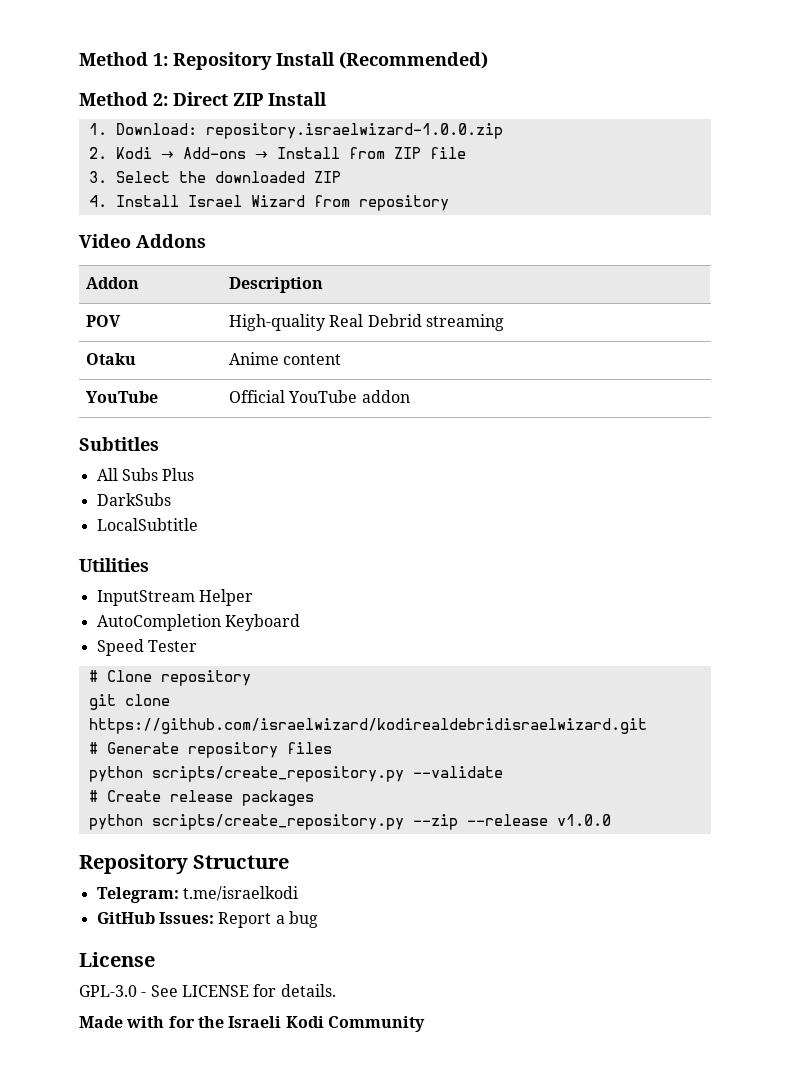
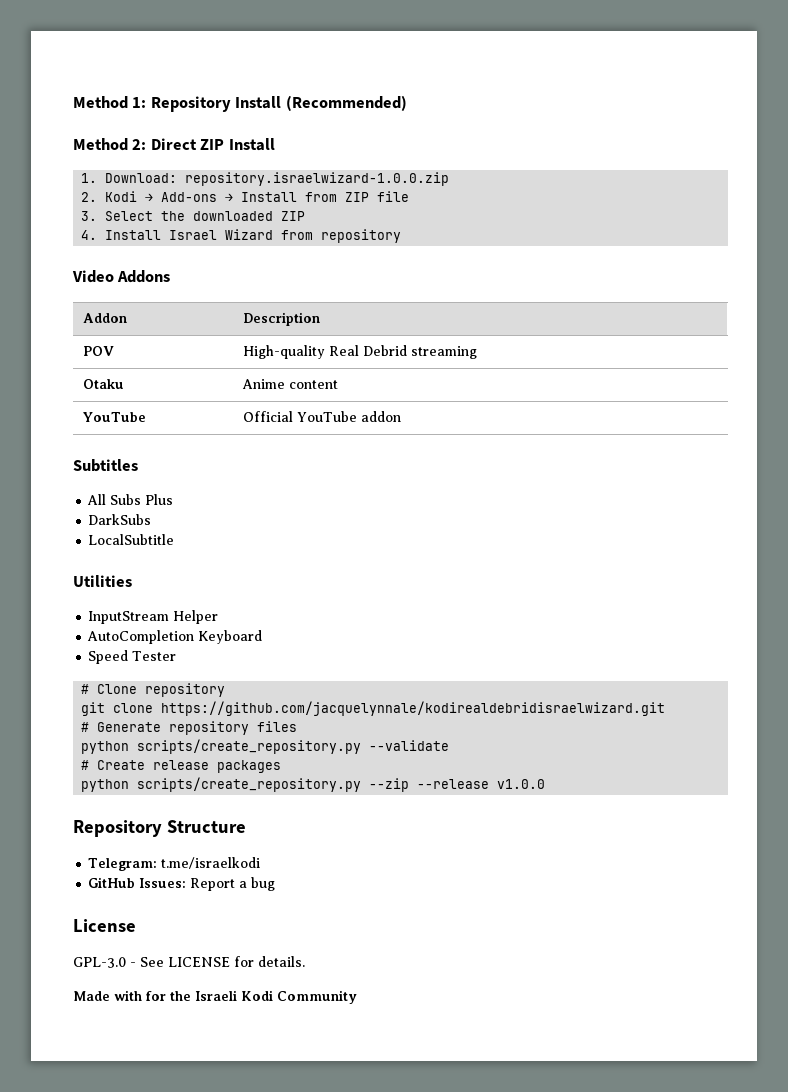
[88,718,647,734] https://github.com/israelwizard/kodirealdebridisraelwizard.git -> [161,701,666,716] https://github.com/jacquelynnale/kodirealdebridisraelwizard.git

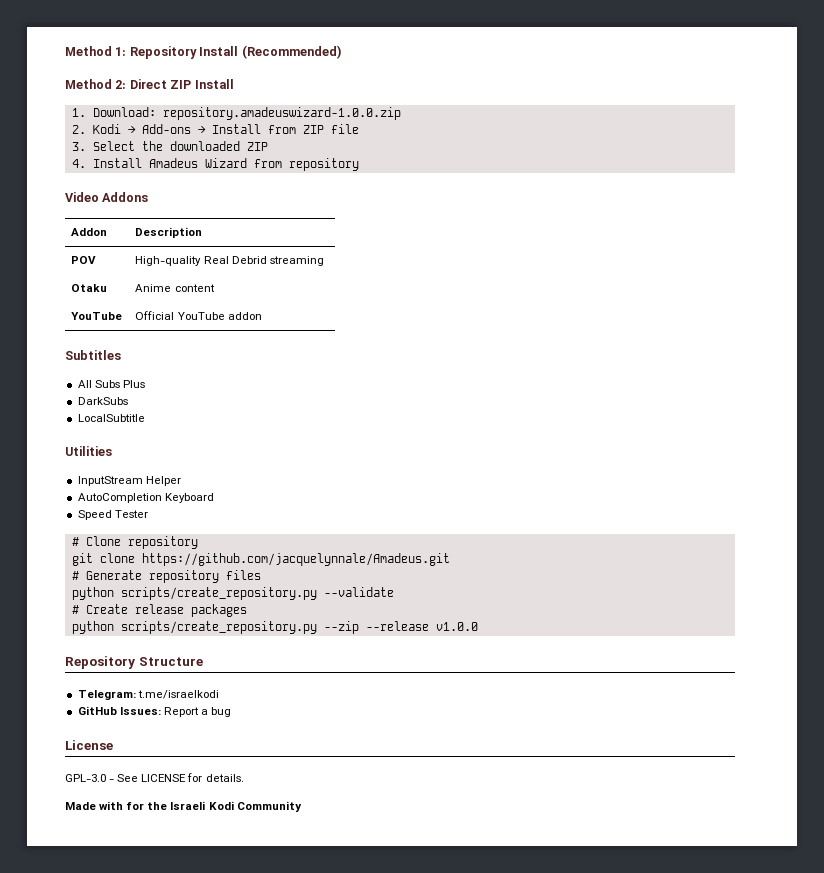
[185,172,450,186] repository.israelwizard-1.0.0.zip -> [162,107,401,120] repository.amadeuswizard-1.0.0.zip
[169,230,218,240] Israel -> [148,158,198,168] Amadeus
[161,701,666,716] https://github.com/jacquelynnale/kodirealdebridisraelwizard.git -> [141,553,450,566] https://github.com/jacquelynnale/Amadeus.git

